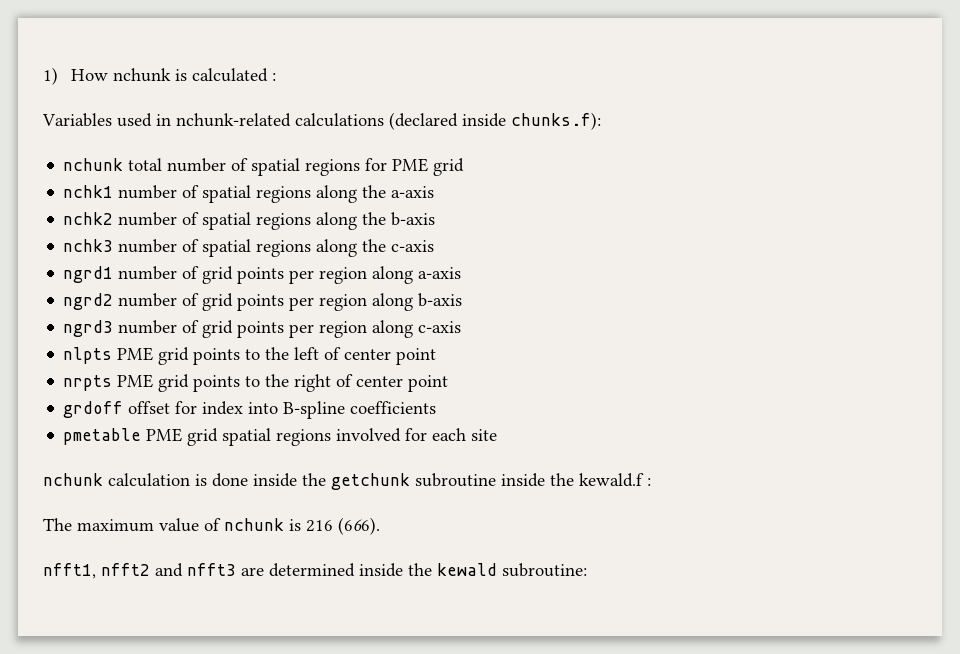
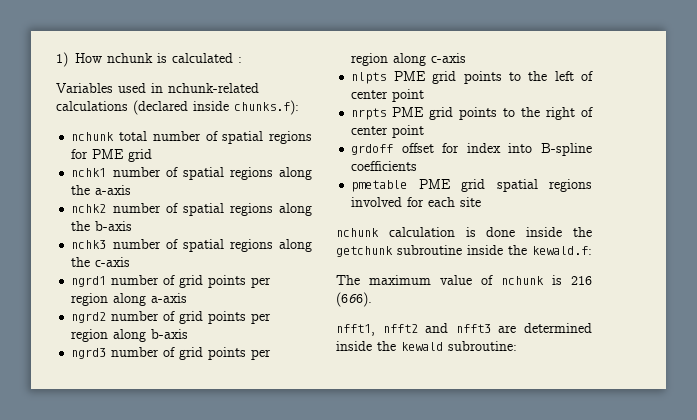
[579,473,651,487] kewald.f : -> [532,246,592,255] kewald.f:

